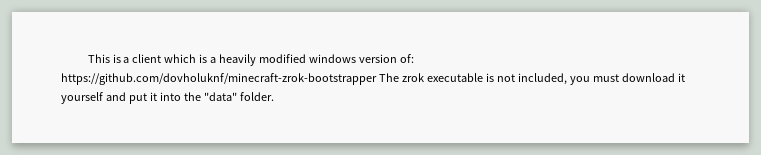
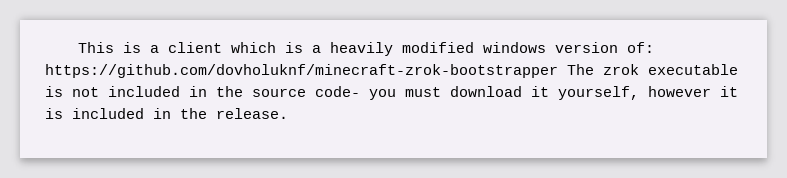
[517,73,685,85] [61,92,274,104] included, you must download it yourself and put it into the "data" folder. -> [108,86,738,100] [45,108,288,119] included in the source code- you must download it yourself, however it is included in the release.

